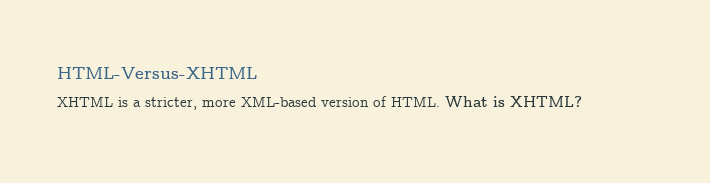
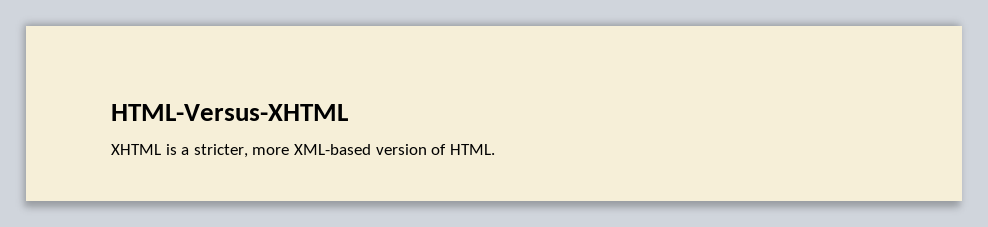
[445,96,582,108] What is XHTML? -> (495, 149) none

